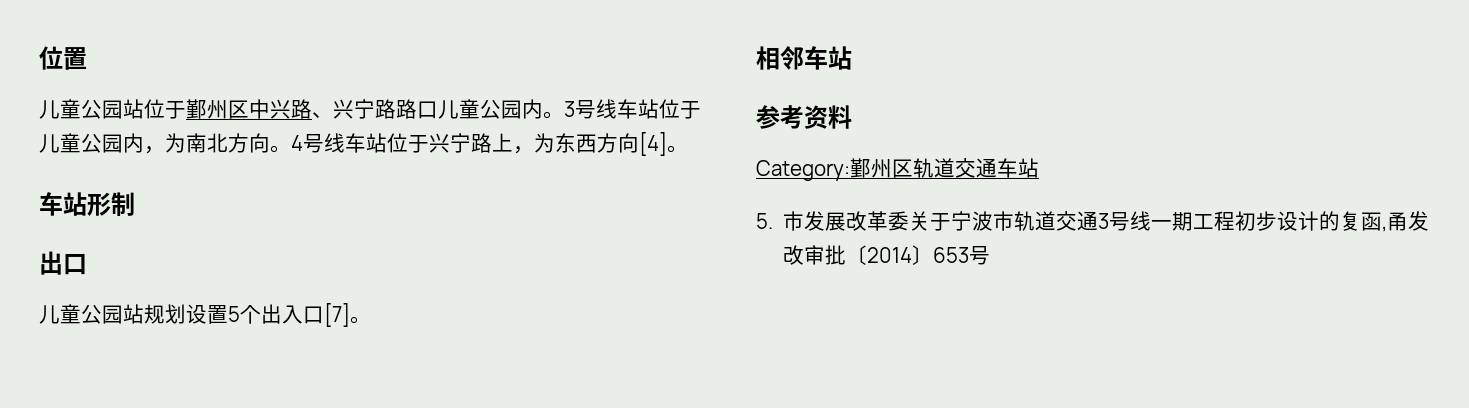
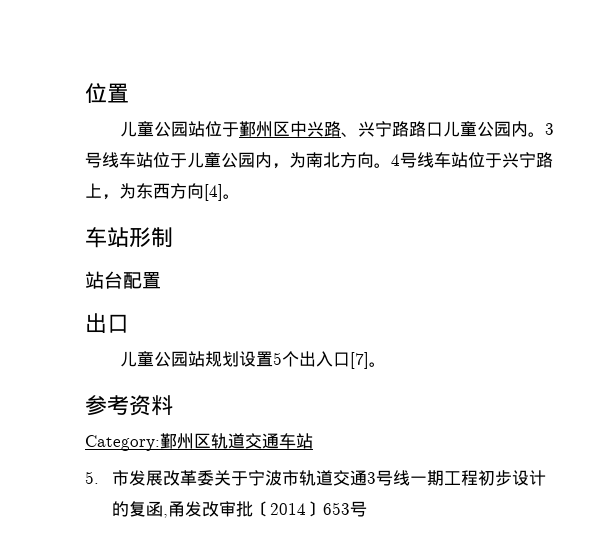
(135, 204) none -> [85,271,161,289] // 站台配置
[756,46,852,70] // 相邻车站 -> (386, 364) none

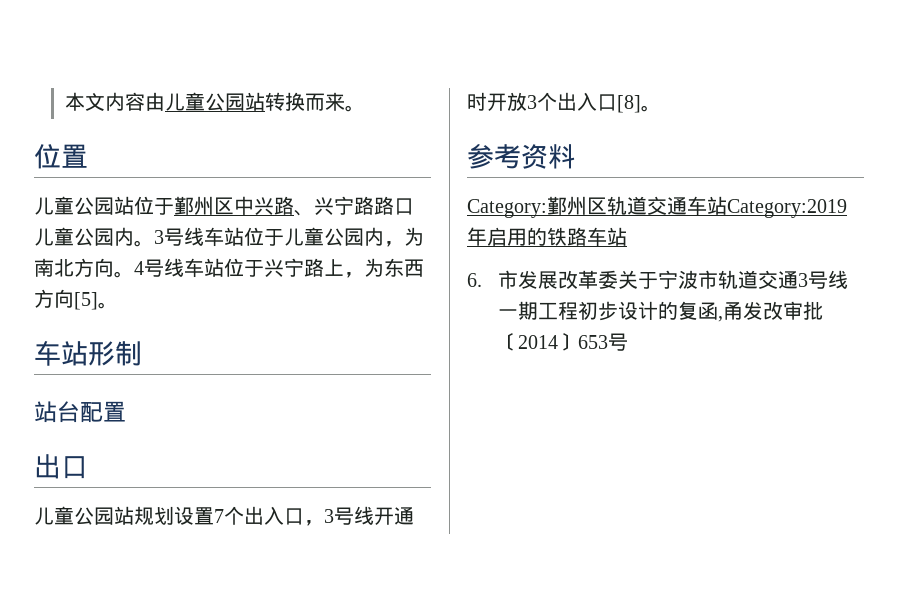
(85, 93) none -> [64,92,365,112] 本文内容由儿童公园站转换而来。 //
[204,184,223,201] [4] -> [74,292,98,310] [5]
[272,351,369,369] 5个出入口[7] -> [214,506,414,526] [467,92,641,113] 7个出入口，3号线开通时开放3个出入口[8]
[85,471,99,484] // 5. -> [727,199,847,218] [467,227,627,247] [467,273,482,287] Category:2019年启用的铁路车站 // 6.

